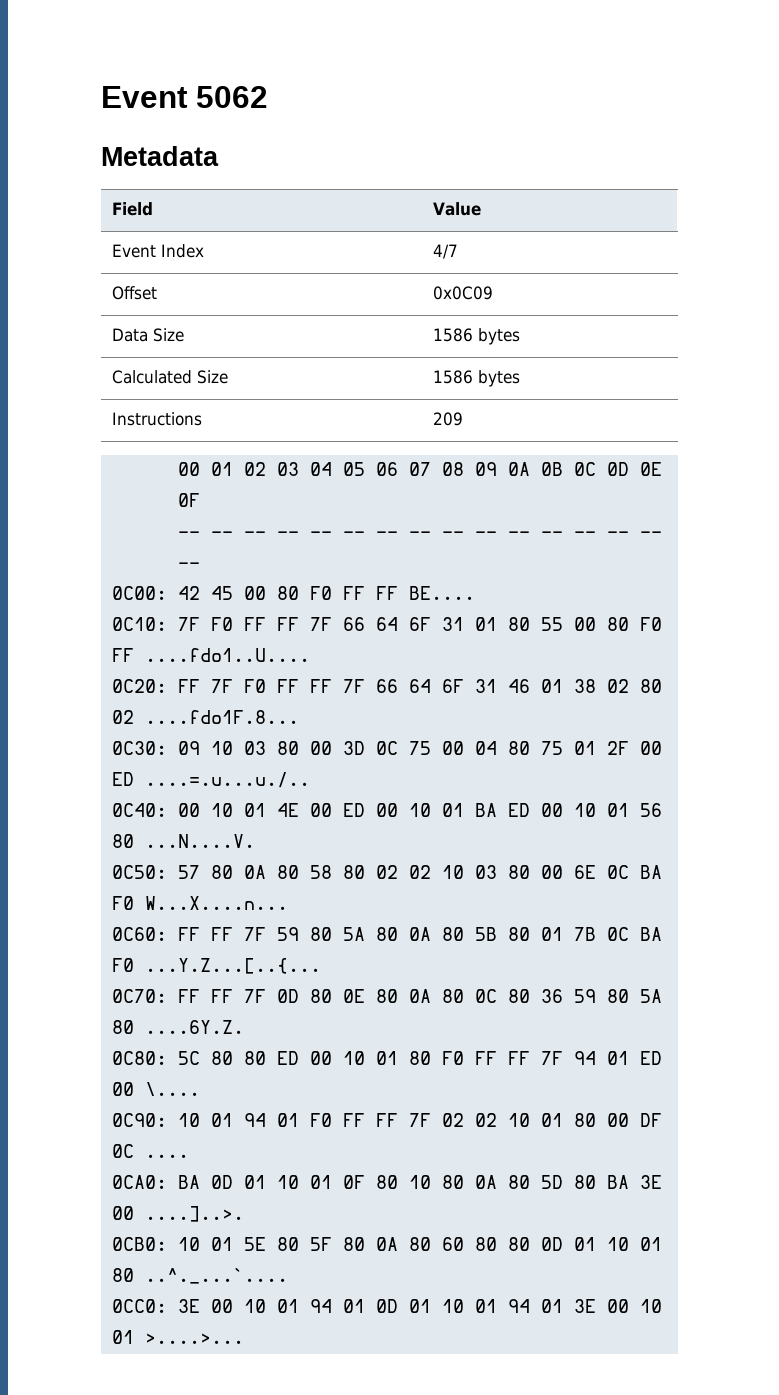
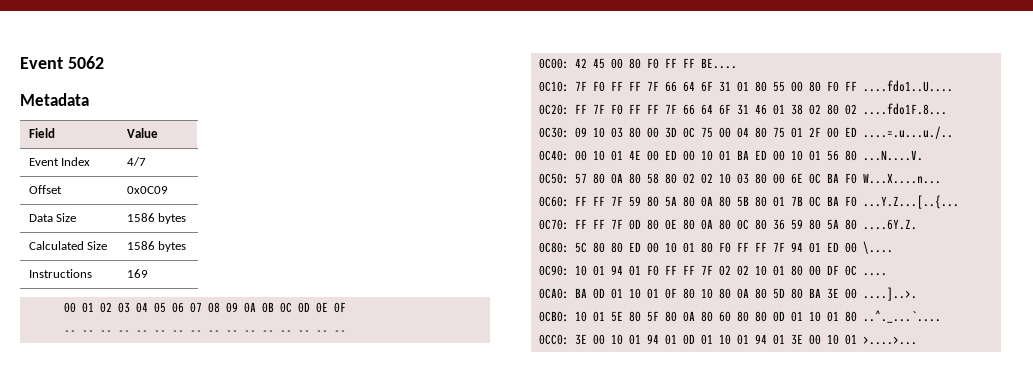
[433,412,464,426] 209 -> [126,269,148,278] 169

